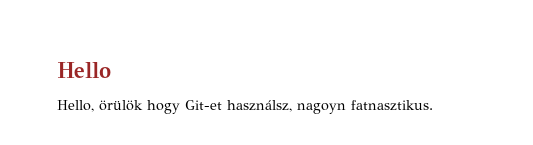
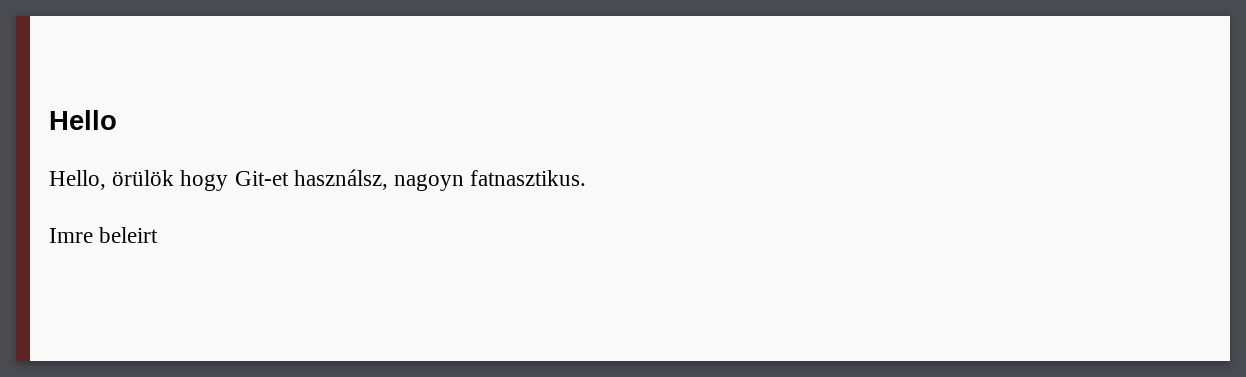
(433, 105) none -> [49,227,159,243] // Imre beleirt

